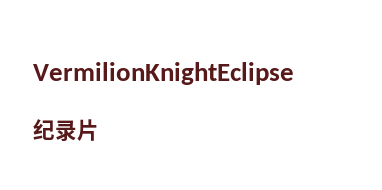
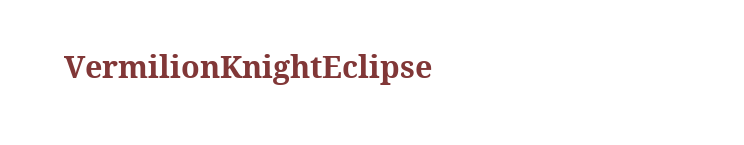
[33,119,99,142] // 纪录片 -> (432, 69) none

